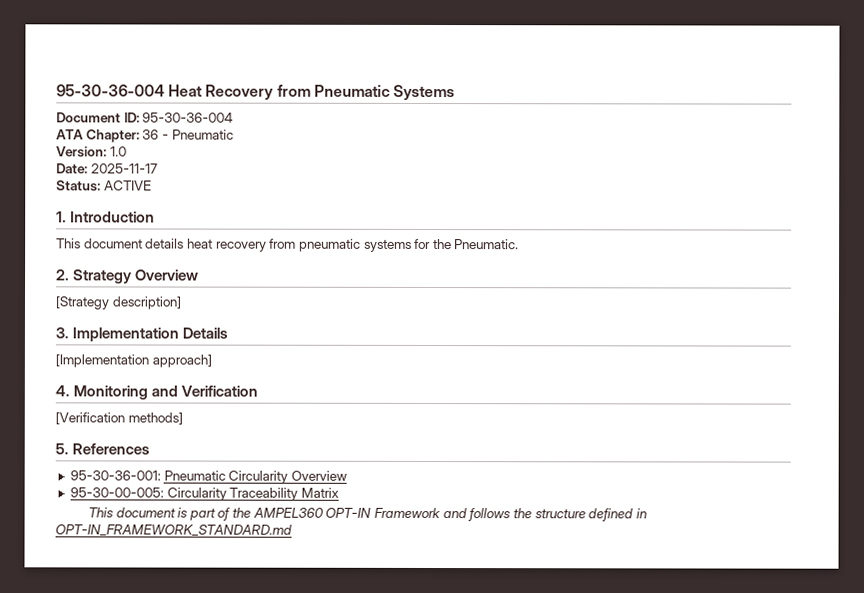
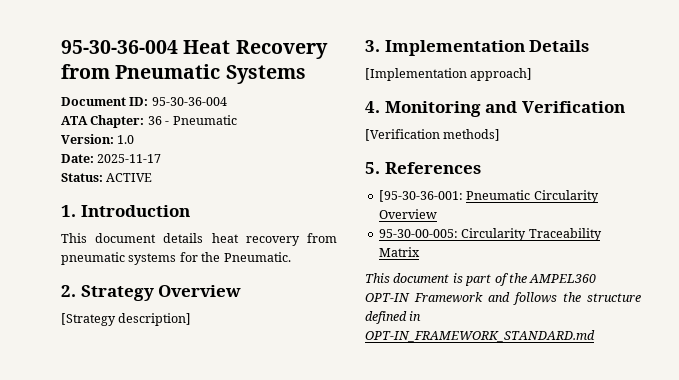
[69,470,161,481] 95-30-36-001: -> [378,190,463,202] [95-30-36-001:

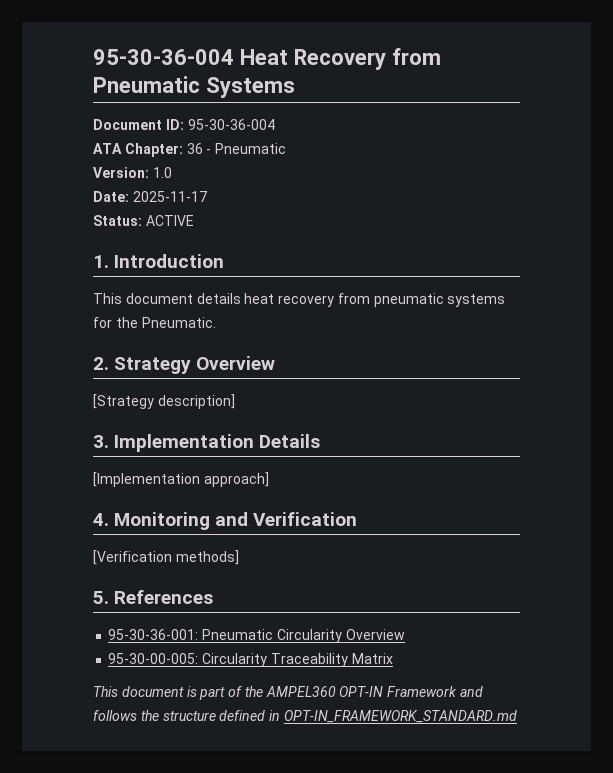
[378,190,463,202] [95-30-36-001: -> [108,629,199,640] 95-30-36-001:

